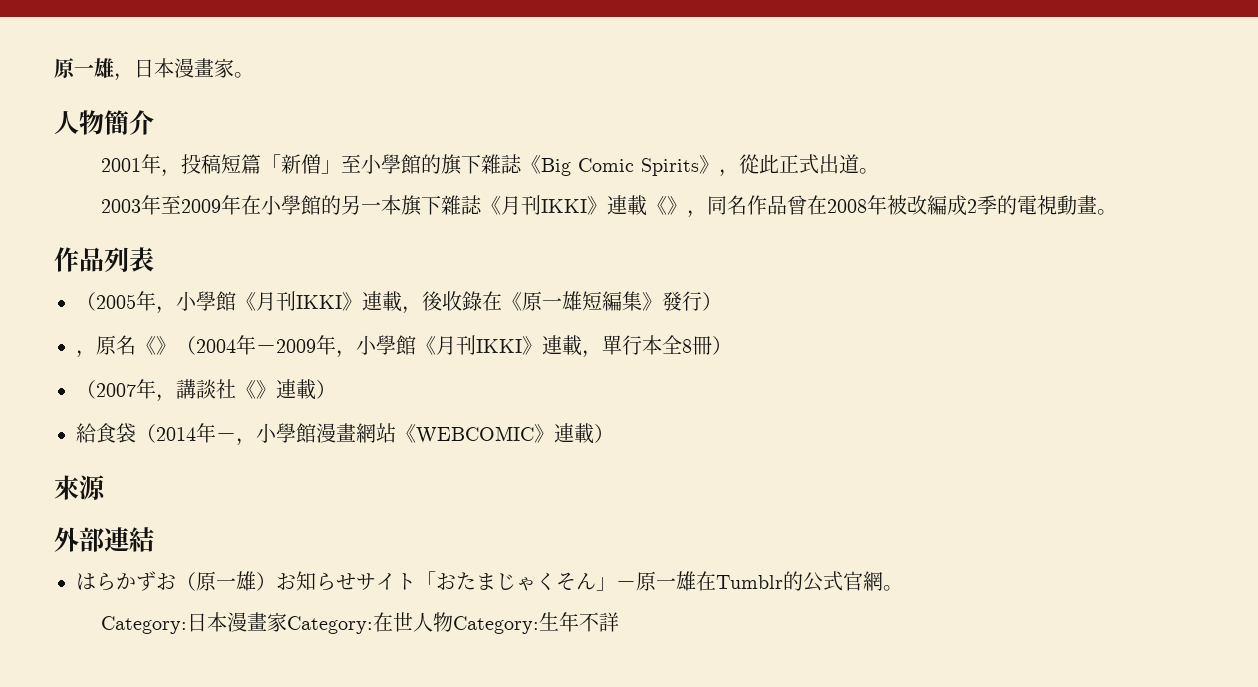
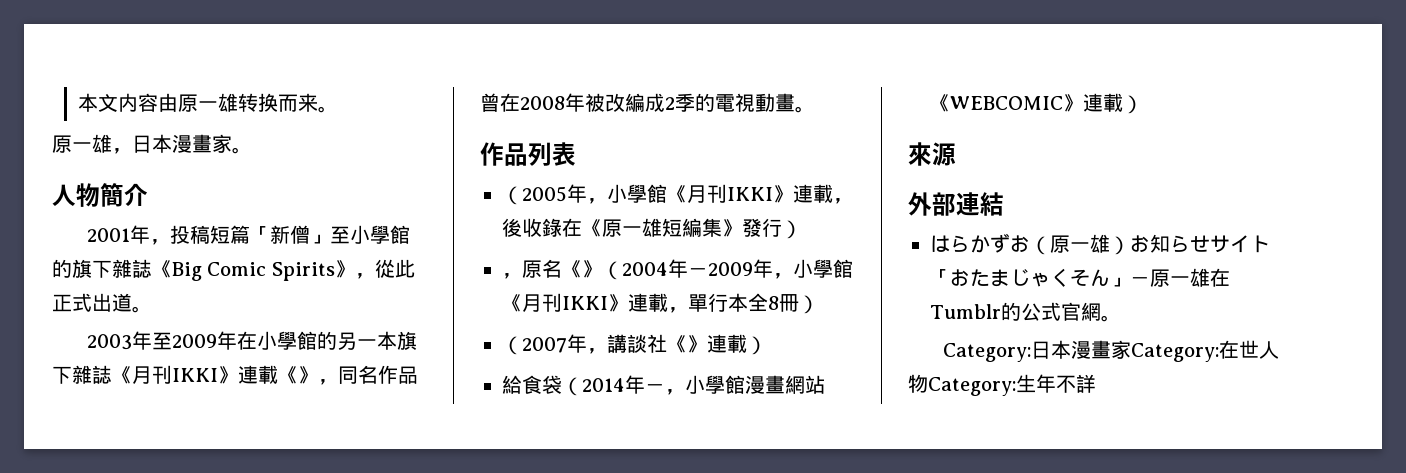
(54, 68) none -> [78,93,339,113] 本文内容由原一雄转换而来。 //

